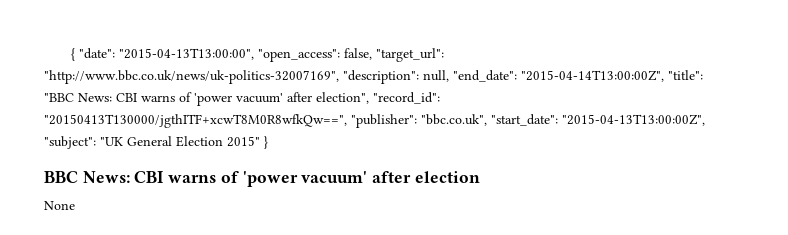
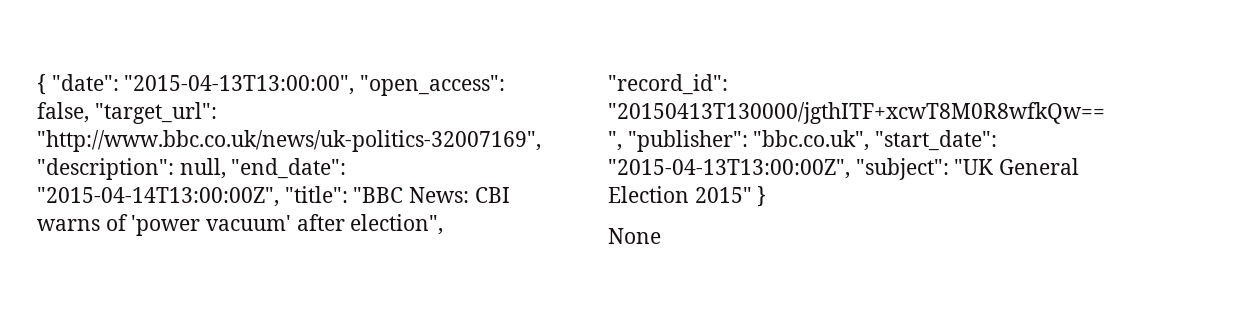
[44,171,480,187] // BBC News: CBI warns of 'power vacuum' after election -> (767, 196) none

